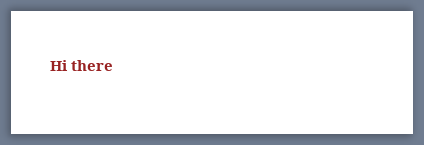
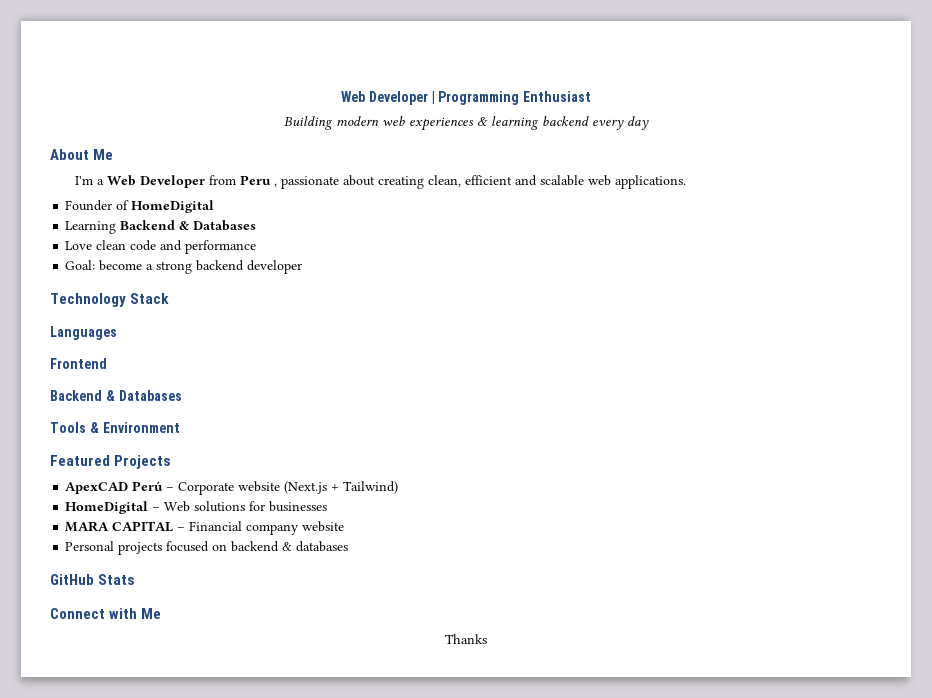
[50,60,114,71] Hi there -> [340,91,592,105] [284,116,649,131] [50,149,114,160] [75,175,687,189] [65,200,215,213] [65,220,257,234] [65,240,257,254] [65,260,303,274] [50,293,170,307] [50,326,117,340] [50,358,107,369] [50,390,182,401] [50,422,180,433] [50,455,172,469] [65,481,399,495] [65,501,328,514] [65,521,345,535] [65,541,349,555] [50,574,136,585] [50,608,162,619] [445,634,487,644] Web Developer | Programming Enthusiast // Building modern web experiences & learning backend every day // About Me // I'm a Web Developer from Peru , passionate about creating clean, efficient and scalable web applications. // Founder of HomeDigital // Learning Backend & Databases // Love clean code and performance // Goal: become a strong backend developer // Technology Stack // Languages // Frontend // Backend & Databases // Tools & Environment // Featured Projects // ApexCAD Perú – Corporate website (Next.js + Tailwind) // HomeDigital – Web solutions for businesses // MARA CAPITAL – Financial company website // Personal projects focused on backend & databases // GitHub Stats // Connect with Me // Thanks

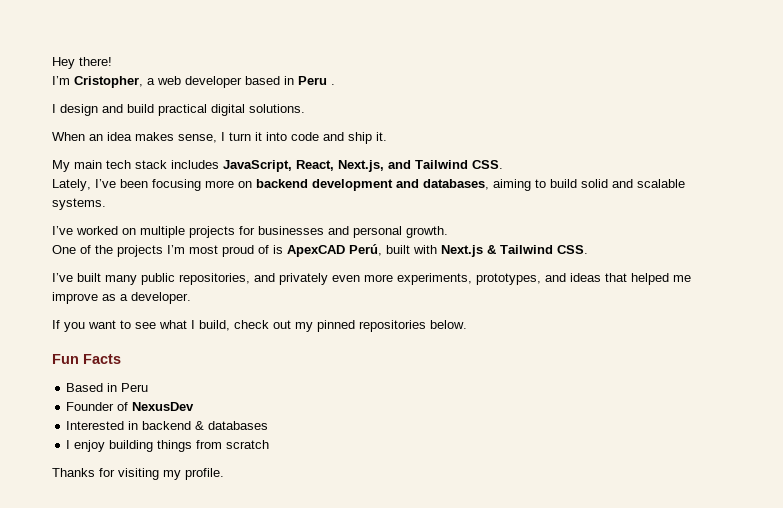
[340,91,592,105] [284,116,649,131] [50,149,114,160] [75,175,687,189] [65,200,215,213] [65,220,257,234] [65,240,257,254] [65,260,303,274] [50,293,170,307] [50,326,117,340] [50,358,107,369] [50,390,182,401] [50,422,180,433] [50,455,172,469] [65,481,399,495] [65,501,328,514] [65,521,345,535] [65,541,349,555] [50,574,136,585] [50,608,162,619] [445,634,487,644] Web Developer | Programming Enthusiast // Building modern web experiences & learning backend every day // About Me // I'm a Web Developer from Peru , passionate about creating clean, efficient and scalable web applications. // Founder of HomeDigital // Learning Backend & Databases // Love clean code and performance // Goal: become a strong backend developer // Technology Stack // Languages // Frontend // Backend & Databases // Tools & Environment // Featured Projects // ApexCAD Perú – Corporate website (Next.js + Tailwind) // HomeDigital – Web solutions for businesses // MARA CAPITAL – Financial company website // Personal projects focused on backend & databases // GitHub Stats // Connect with Me // Thanks -> [52,57,112,69] [52,76,335,88] [52,104,305,116] [52,132,387,144] [52,160,503,172] [52,179,685,191] [52,198,106,210] [52,226,448,238] [52,244,588,257] [52,273,691,285] [52,292,191,304] [52,320,467,332] [52,354,121,364] [66,383,149,392] [66,402,195,411] [66,421,269,430] [66,440,270,452] [52,468,224,480] Hey there! // I’m Cristopher, a web developer based in Peru . // I design and build practical digital solutions. // When an idea makes sense, I turn it into code and ship it. // My main tech stack includes JavaScript, React, Next.js, and Tailwind CSS. // Lately, I’ve been focusing more on backend development and databases, aiming to build solid and scalable systems. // I’ve worked on multiple projects for businesses and personal growth. // One of the projects I’m most proud of is ApexCAD Perú, built with Next.js & Tailwind CSS. // I’ve built many public repositories, and privately even more experiments, prototypes, and ideas that helped me improve as a developer. // If you want to see what I build, check out my pinned repositories below. // Fun Facts // Based in Peru // Founder of NexusDev // Interested in backend & databases // I enjoy building things from scratch // Thanks for visiting my profile.

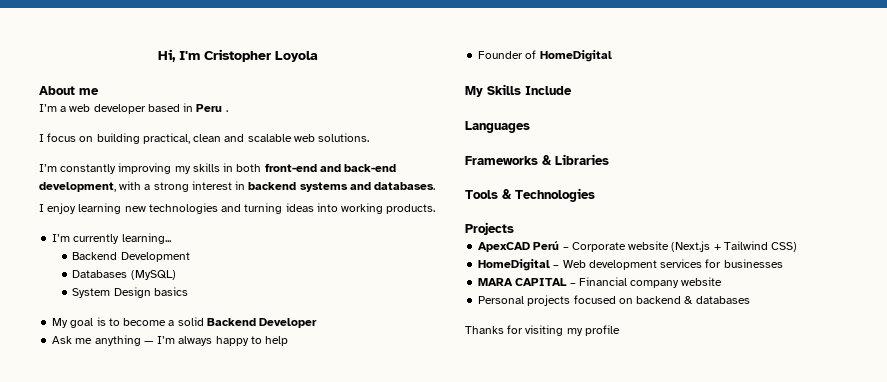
[52,57,112,69] [52,76,143,88] Hey there! // I’m Cristopher, -> [157,49,318,62] [39,86,99,95] [39,104,57,112] Hi, I'm Cristopher Loyola // About me // I’m
[60,104,305,116] [52,132,387,144] [52,160,503,172] [52,179,685,191] [52,198,106,210] [52,226,448,238] [52,244,588,257] [52,273,691,285] [52,292,191,304] [52,320,467,332] [52,354,121,364] [66,383,149,392] [66,402,195,411] [66,421,269,430] [66,440,270,452] design and build practical digital solutions. // When an idea makes sense, I turn it into code and ship it. // My main tech stack includes JavaScript, React, Next.js, and Tailwind CSS. // Lately, I’ve been focusing more on backend development and databases, aiming to build solid and scalable systems. // I’ve worked on multiple projects for businesses and personal growth. // One of the projects I’m most proud of is ApexCAD Perú, built with Next.js & Tailwind CSS. // I’ve built many public repositories, and privately even more experiments, prototypes, and ideas that helped me improve as a developer. // If you want to see what I build, check out my pinned repositories below. // Fun Facts // Based in Peru // Founder of NexusDev // Interested in backend & databases // I enjoy building things from scratch -> [47,133,370,144] [39,163,397,174] [39,181,436,192] [39,203,436,214] [52,233,171,244] [72,252,190,262] [72,270,176,280] [72,287,188,298] [52,317,318,328] [52,335,289,346] [478,50,612,62] [465,84,572,97] [465,121,530,133] [465,154,609,165] [465,188,595,202] [465,222,514,235] [478,241,798,252] [478,259,783,271] [478,277,723,288] [478,295,750,306] focus on building practical, clean and scalable web solutions. // I’m constantly improving my skills in both front-end and back-end development, with a strong interest in backend systems and databases. // I enjoy learning new technologies and turning ideas into working products. // I’m currently learning... // Backend Development // Databases (MySQL) // System Design basics // My goal is to become a solid Backend Developer // Ask me anything — I’m always happy to help // Founder of HomeDigital // My Skills Include // Languages // Frameworks & Libraries // Tools & Technologies // Projects // ApexCAD Perú – Corporate website (Next.js + Tailwind CSS) // HomeDigital – Web development services for businesses // MARA CAPITAL – Financial company website // Personal projects focused on backend & databases
[185,468,224,480] profile. -> [584,325,620,336] profile

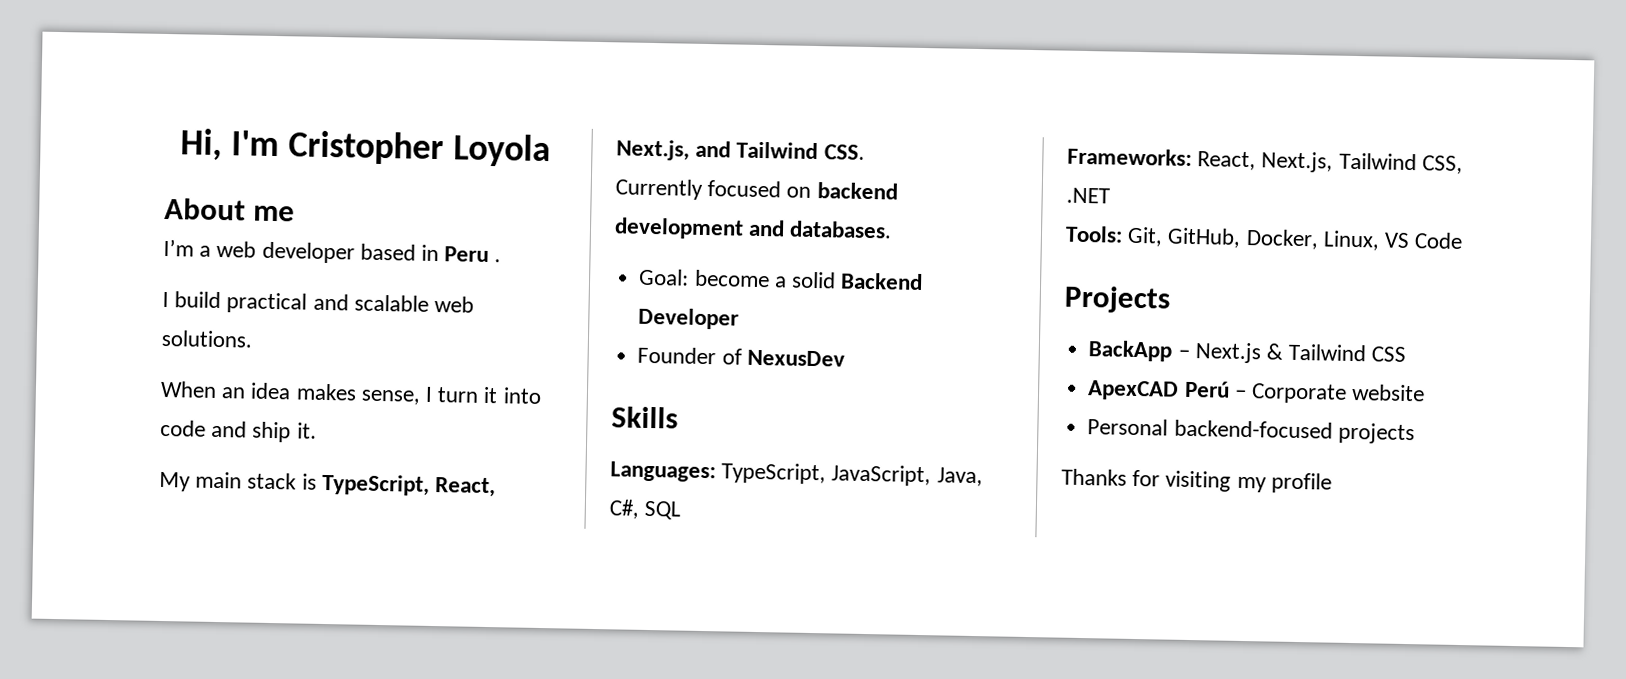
[47,133,222,144] focus on building practical, clean -> [174,291,308,314] build practical
[39,163,397,174] [39,181,436,192] [39,203,436,214] [52,233,171,244] [72,252,190,262] [72,270,176,280] [72,287,188,298] [52,317,120,328] I’m constantly improving my skills in both front-end and back-end development, with a strong interest in backend systems and databases. // I enjoy learning new technologies and turning ideas into working products. // I’m currently learning... // Backend Development // Databases (MySQL) // System Design basics // My goal is to -> [160,380,542,405] [160,419,317,443] [159,471,497,498] [616,139,865,161] [615,178,898,200] [614,217,893,240] [638,268,690,286] When an idea makes sense, I turn it into code and ship it. // My main stack is TypeScript, React, Next.js, and Tailwind CSS. // Currently focused on backend development and databases. // Goal:
[52,335,289,346] // Ask me anything — I’m always happy to help -> (740, 318) none
[539,50,612,62] [465,86,483,97] HomeDigital // My -> [746,349,845,367] NexusDev //
[525,86,572,95] [465,121,530,133] [465,154,609,165] [465,188,595,202] [465,222,514,235] Include // Languages // Frameworks & Libraries // Tools & Technologies // Projects -> [610,461,983,487] [609,499,682,520] [1067,147,1463,174] [1066,187,1110,204] [1065,225,1464,251] [1064,285,1171,314] [1088,340,1407,364] // Languages: TypeScript, JavaScript, Java, C#, SQL // Frameworks: React, Next.js, Tailwind CSS, .NET // Tools: Git, GitHub, Docker, Linux, VS Code // Projects // BackApp – Next.js & Tailwind CSS
[671,241,798,252] [478,259,783,271] [478,277,723,288] (Next.js + Tailwind CSS) // HomeDigital – Web development services for businesses // MARA CAPITAL – Financial company website -> (1426, 392) none
(525, 300) none -> [1173,419,1333,439] backend-focused
[573,295,750,304] focused on backend & databases -> (1415, 433) none

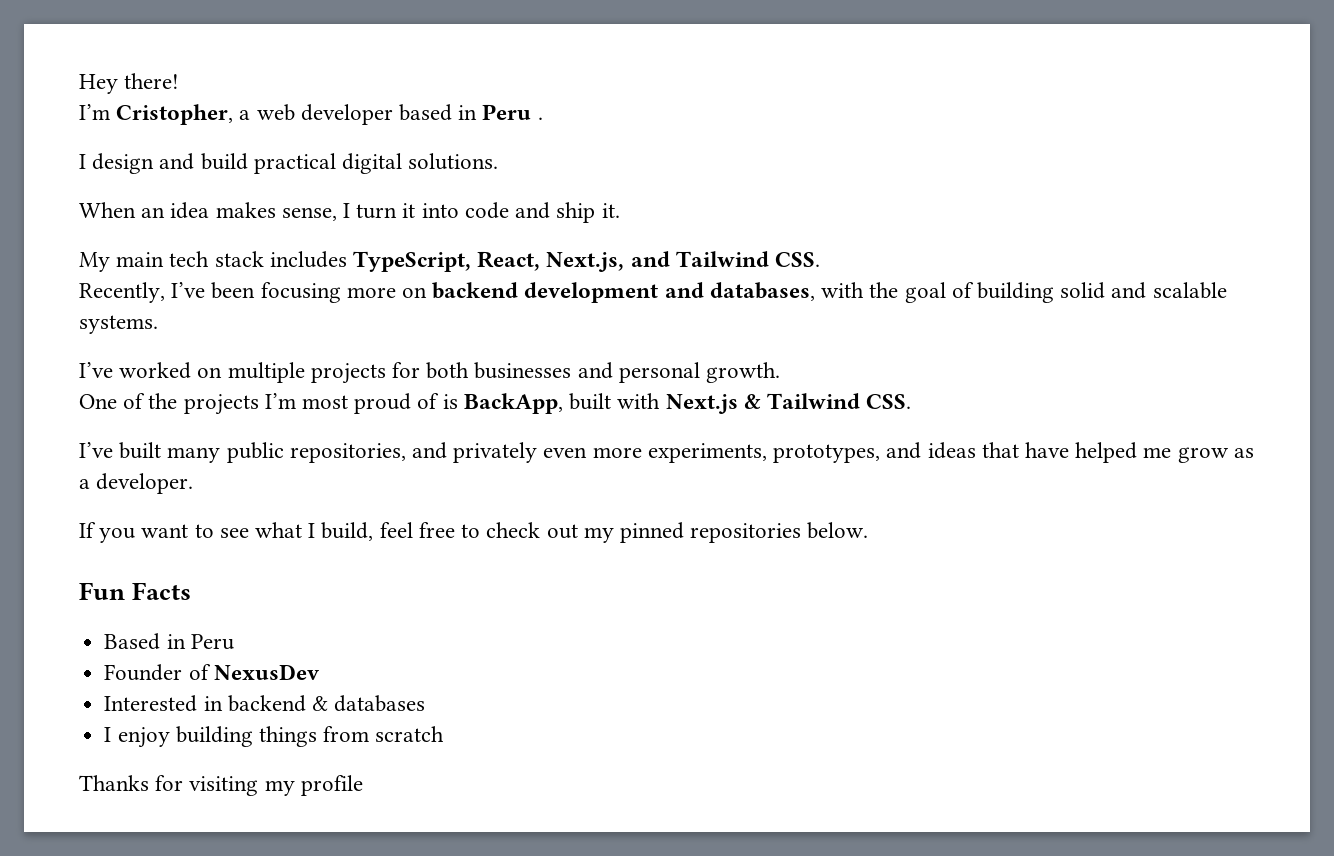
[180,128,551,168] [164,197,296,222] [163,238,194,257] Hi, I'm Cristopher Loyola // About me // I’m -> [79,73,180,94] [79,104,234,125] Hey there! // I’m Cristopher,
[174,291,475,314] build practical and scalable web -> [92,153,403,174] design and build practical digital
[247,472,317,490] stack is -> [169,251,347,268] tech stack includes
[615,178,898,200] [614,217,893,240] [638,268,924,291] [638,307,740,330] [637,346,845,367] [611,406,678,429] [610,461,983,487] [609,499,682,520] [1067,147,1463,174] [1066,187,1110,204] [1065,225,1464,251] [1064,285,1171,314] [1088,340,1407,364] [1087,380,1426,404] [1087,418,1415,445] Currently focused on backend development and databases. // Goal: become a solid Backend Developer // Founder of NexusDev // Skills // Languages: TypeScript, JavaScript, Java, C#, SQL // Frameworks: React, Next.js, Tailwind CSS, .NET // Tools: Git, GitHub, Docker, Linux, VS Code // Projects // BackApp – Next.js & Tailwind CSS // ApexCAD Perú – Corporate website // Personal backend-focused projects -> [79,282,1227,303] [79,315,158,334] [79,362,781,384] [79,393,912,415] [79,442,1254,463] [79,473,194,494] [79,522,869,543] [79,582,192,600] [104,633,234,650] [104,664,320,681] [104,695,426,712] [104,726,445,748] Recently, I’ve been focusing more on backend development and databases, with the goal of building solid and scalable systems. // I’ve worked on multiple projects for both businesses and personal growth. // One of the projects I’m most proud of is BackApp, built with Next.js & Tailwind CSS. // I’ve built many public repositories, and privately even more experiments, prototypes, and ideas that have helped me grow as a developer. // If you want to see what I build, feel free to check out my pinned repositories below. // Fun Facts // Based in Peru // Founder of NexusDev // Interested in backend & databases // I enjoy building things from scratch

